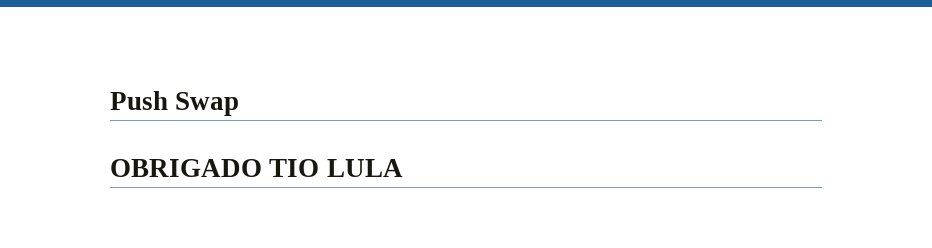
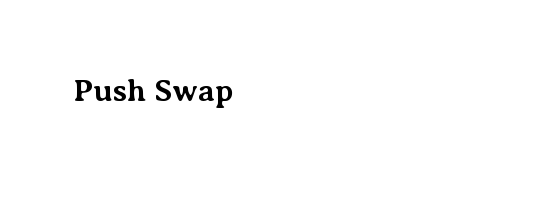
[110,159,403,177] // OBRIGADO TIO LULA -> (233, 94) none

